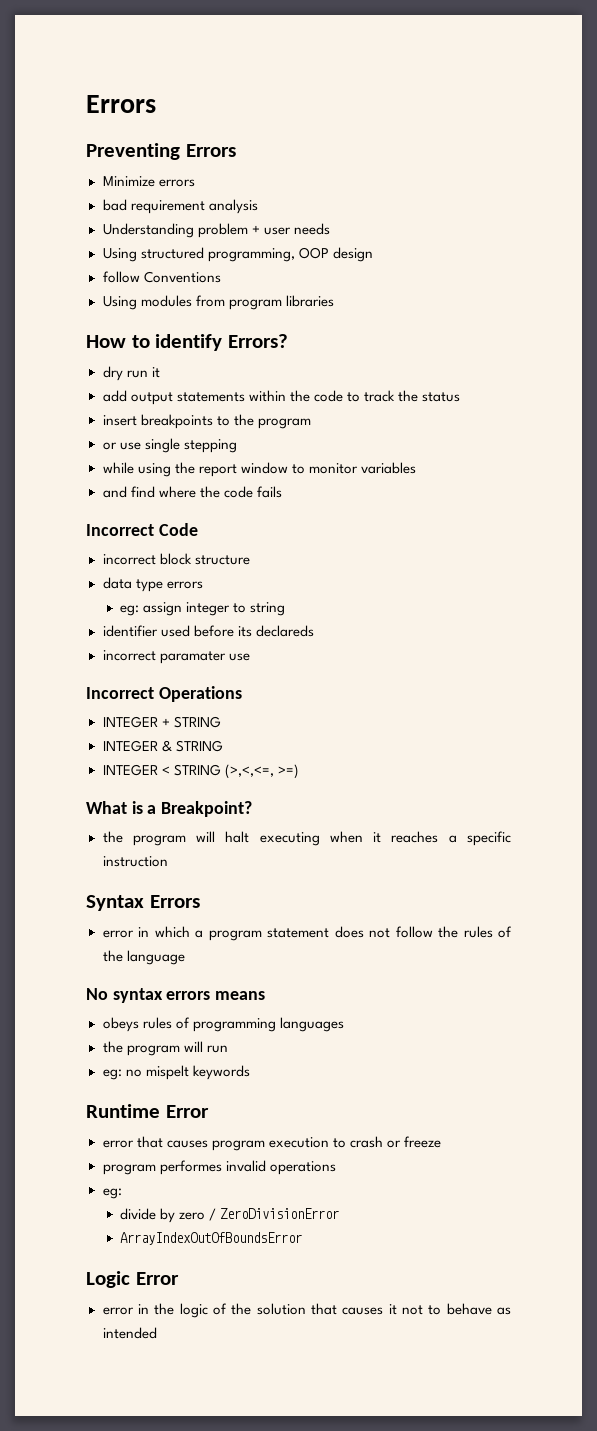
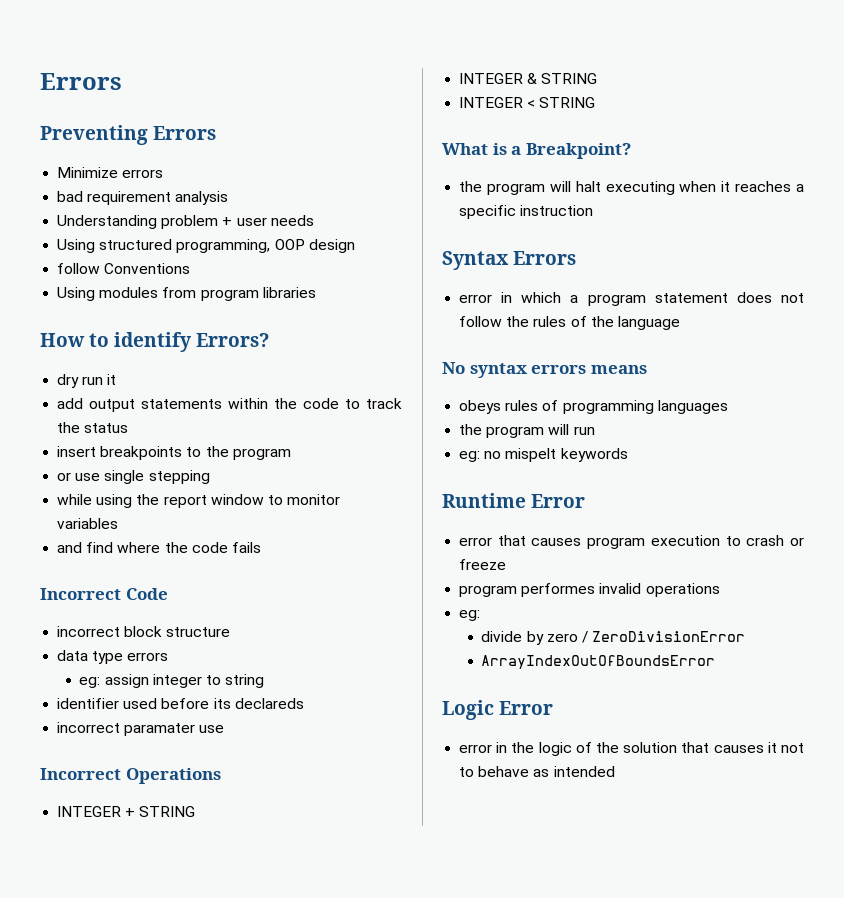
[224,764,299,779] (>,<,<=, >=) -> (596, 102) none

